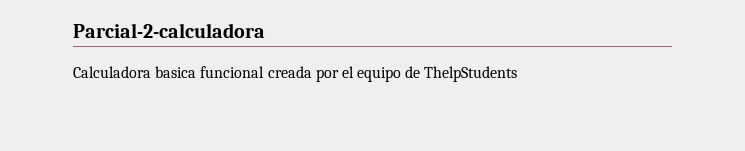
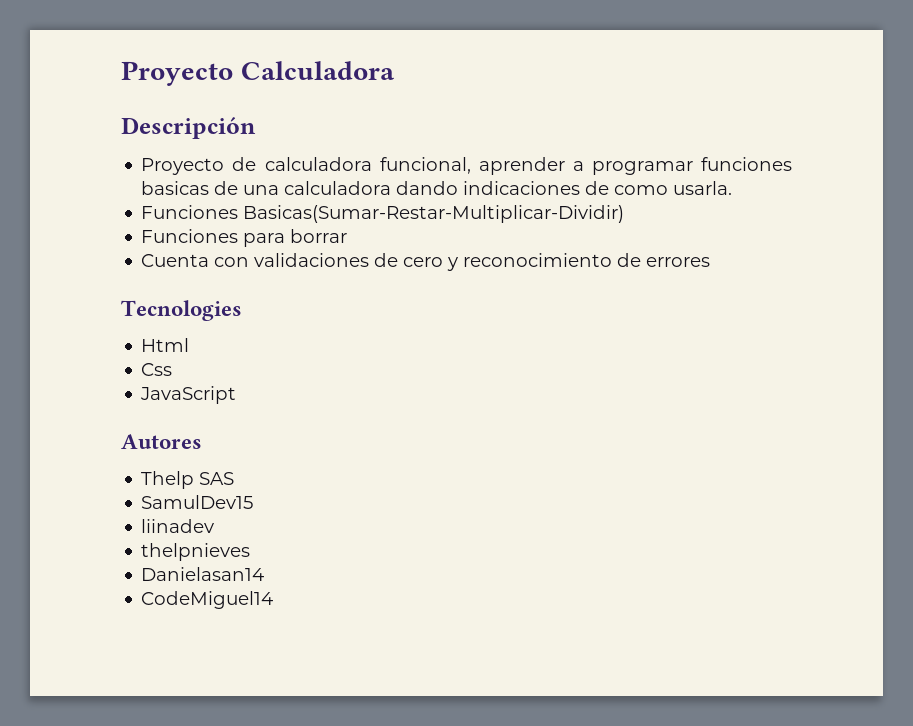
[73,23,265,38] [73,66,518,82] Parcial-2-calculadora // Calculadora basica funcional creada por el equipo de ThelpStudents -> [121,61,395,86] [121,117,256,139] [141,157,792,175] [141,181,733,195] [141,205,625,223] [141,229,348,247] [141,253,711,271] [121,300,242,321] [141,338,190,352] [141,363,173,376] [140,386,237,404] [121,434,202,449] [141,471,235,489] [141,495,254,509] [141,519,215,533] [141,543,251,561] [141,567,265,581] [141,591,274,609] Proyecto Calculadora // Descripción // Proyecto de calculadora funcional, aprender a programar funciones basicas de una calculadora dando indicaciones de como usarla. // Funciones Basicas(Sumar-Restar-Multiplicar-Dividir) // Funciones para borrar // Cuenta con validaciones de cero y reconocimiento de errores // Tecnologies // Html // Css // JavaScript // Autores // Thelp SAS // SamulDev15 // liinadev // thelpnieves // Danielasan14 // CodeMiguel14

